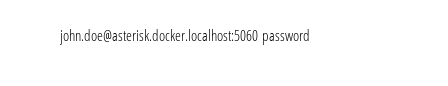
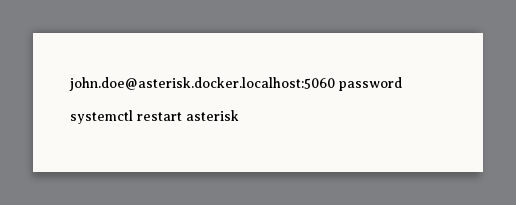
(311, 37) none -> [70,110,239,124] // systemctl restart asterisk

